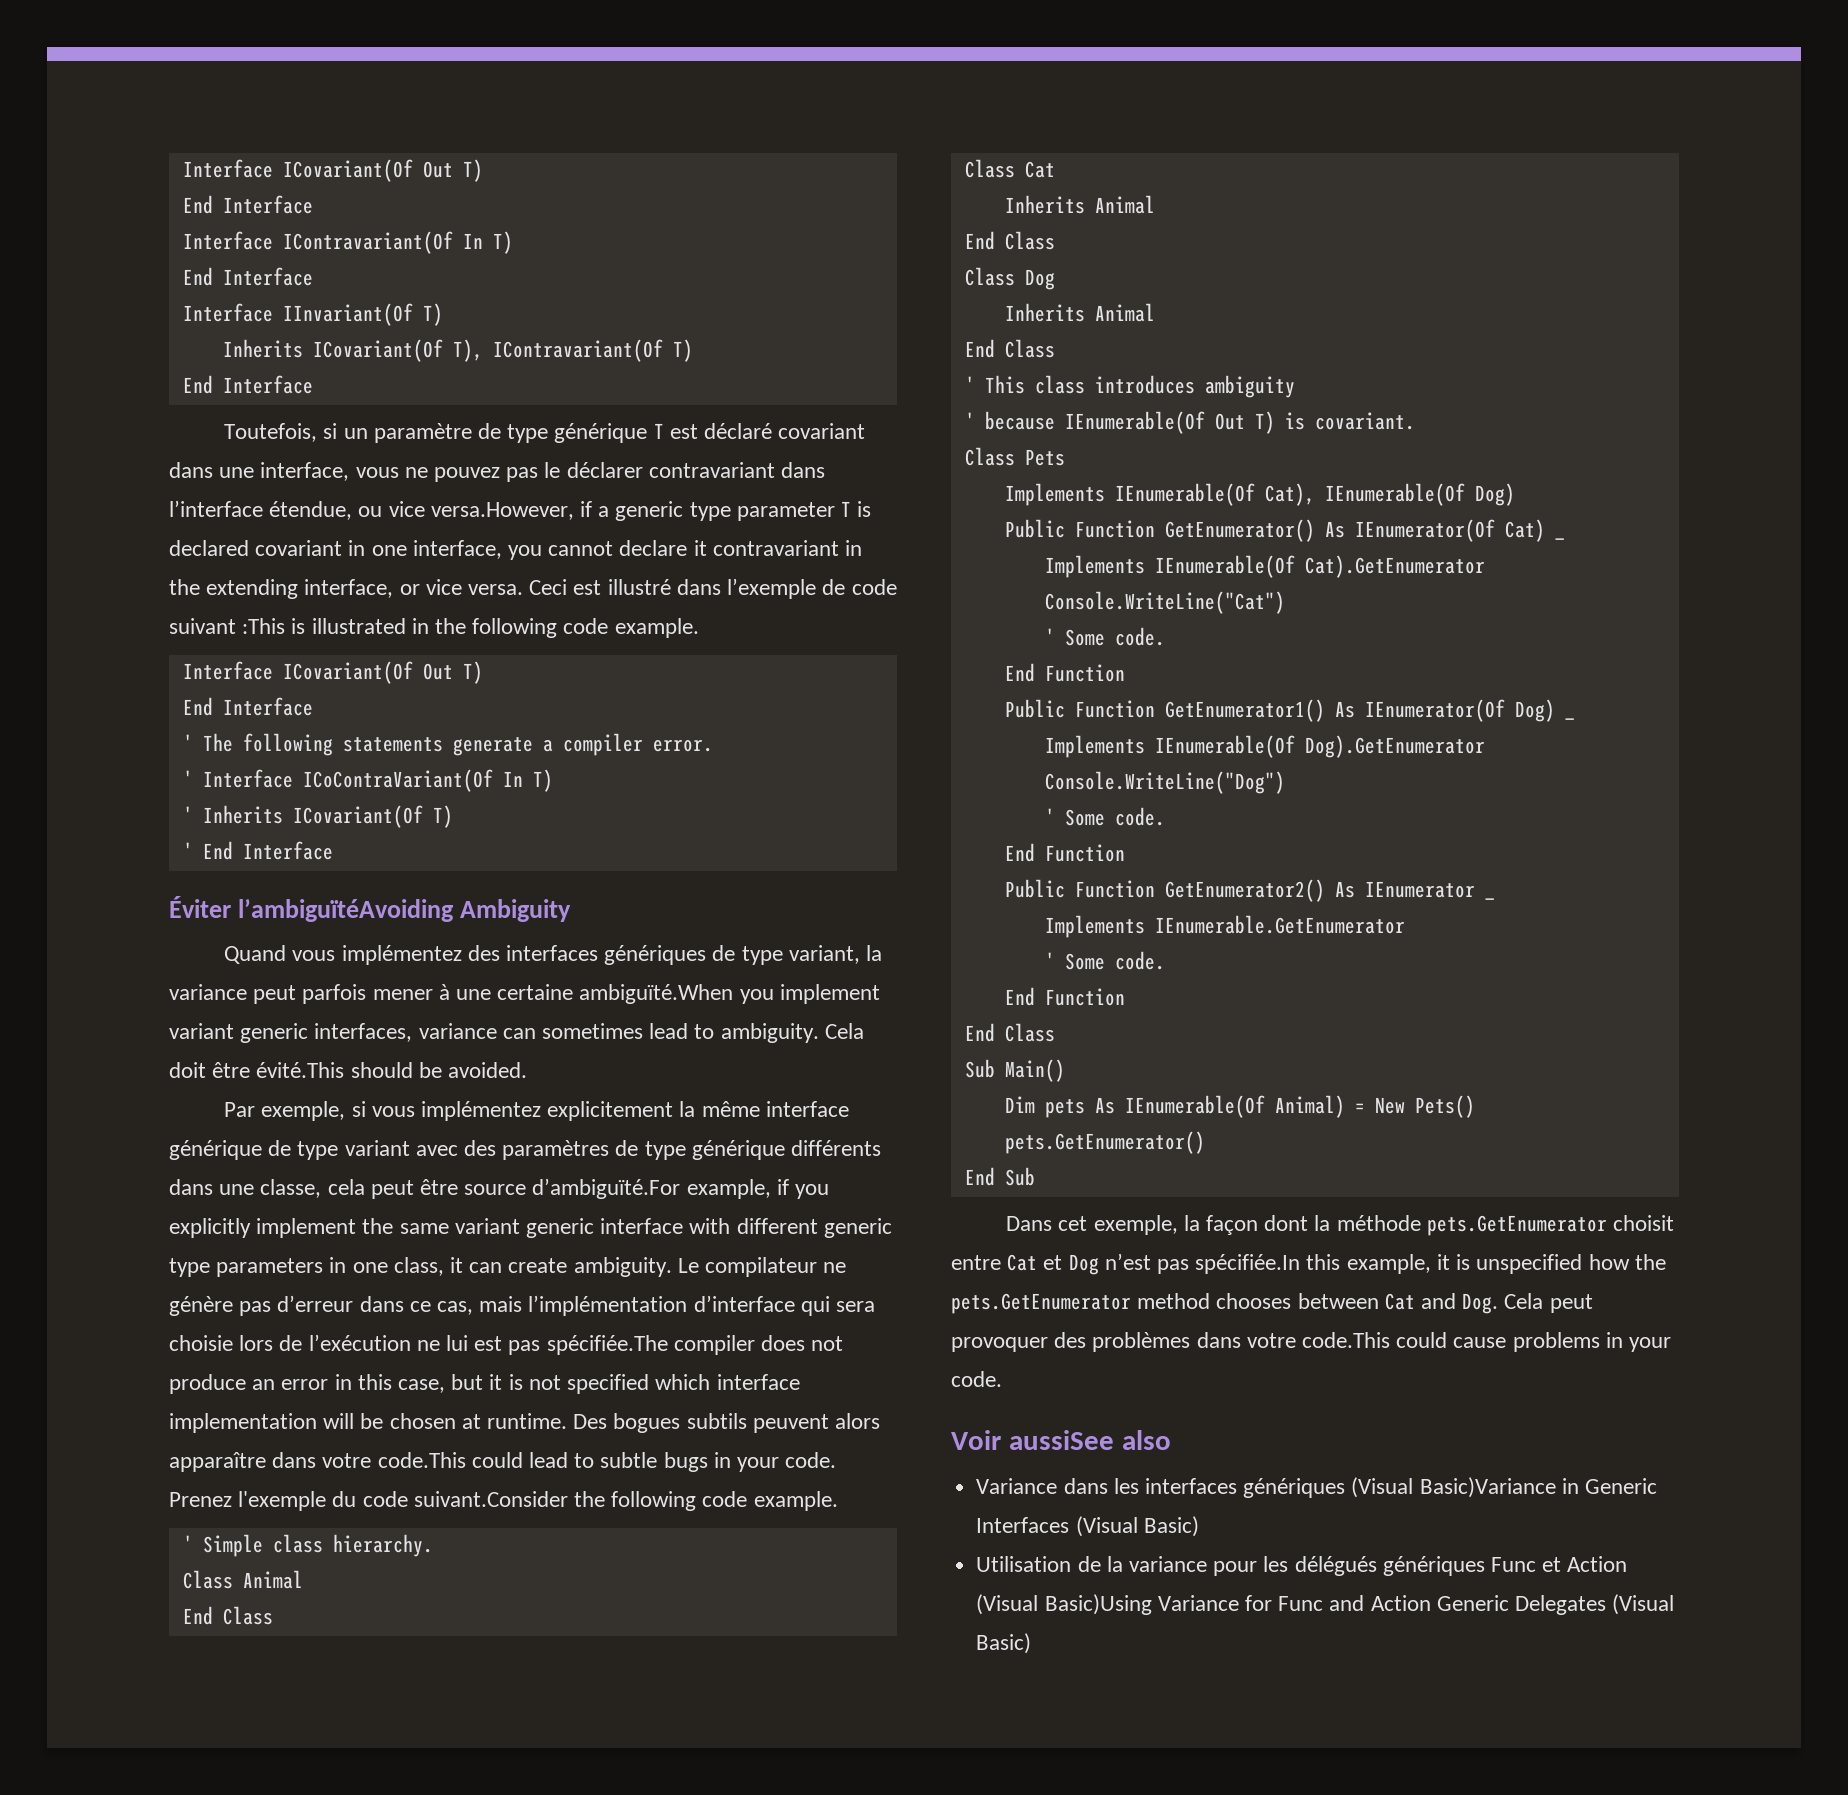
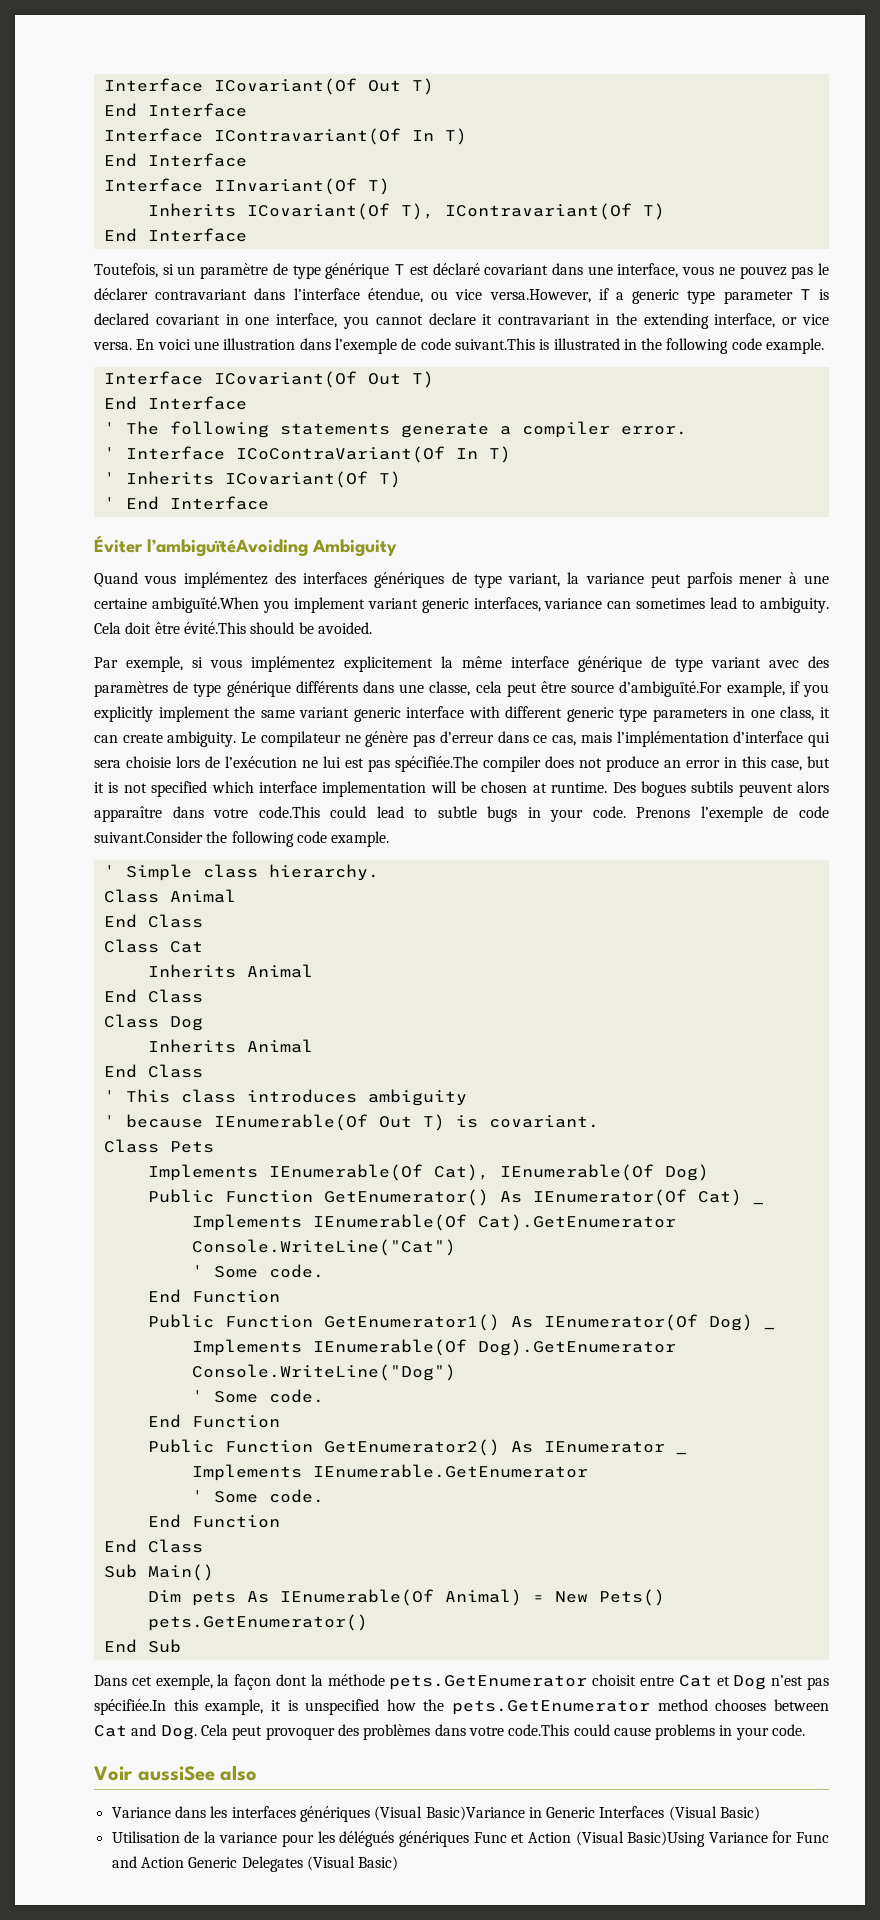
[529,579,671,595] Ceci est illustré -> [136,338,296,350] En voici une illustration
[169,618,286,634] suivant :This -> [454,338,535,350] suivant.This
[169,1491,357,1511] Prenez l'exemple du -> [636,806,789,822] Prenons l’exemple de

